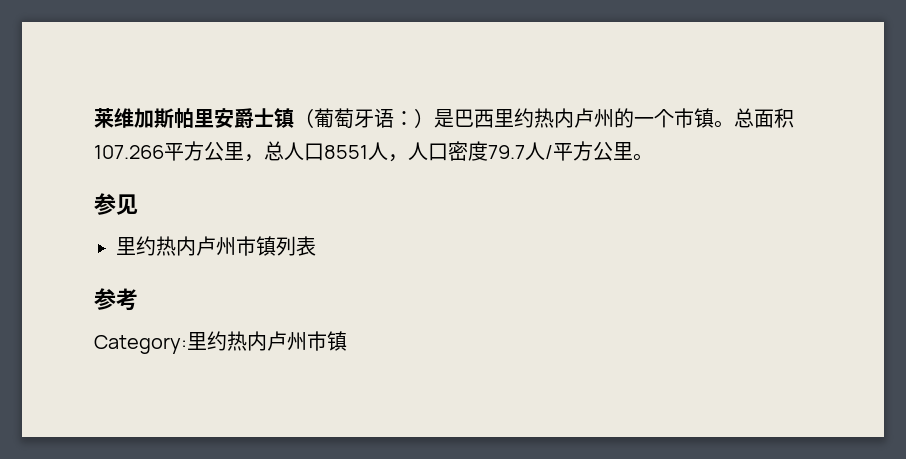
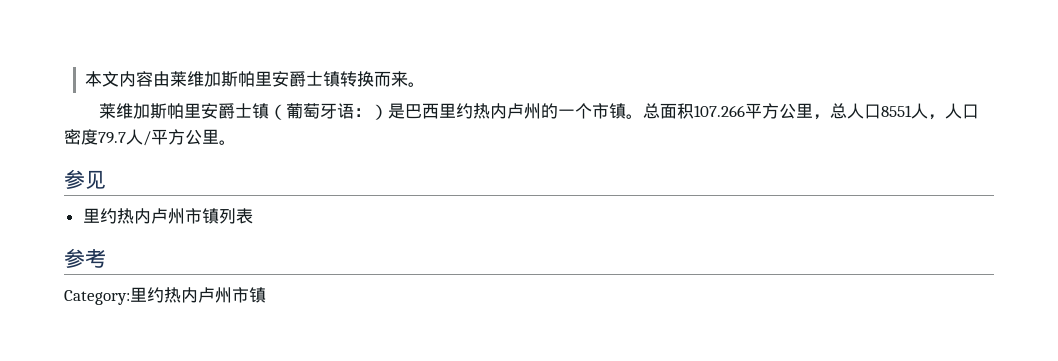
(94, 118) none -> [85,71,426,87] 本文内容由莱维加斯帕里安爵士镇转换而来。 //

